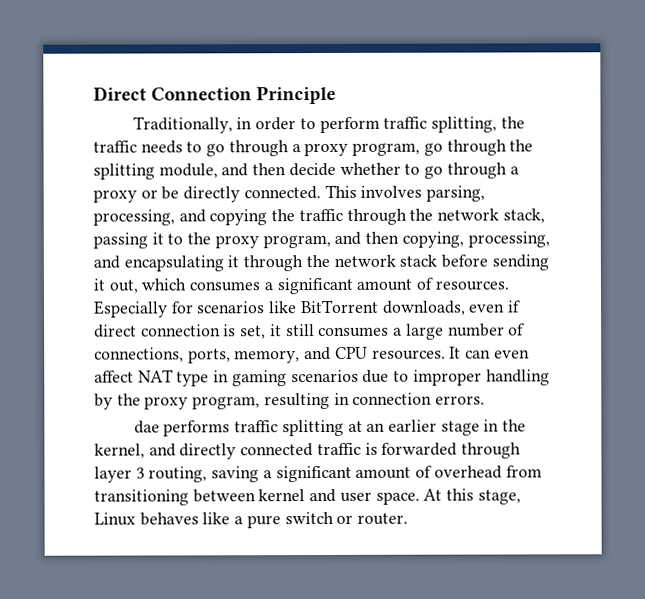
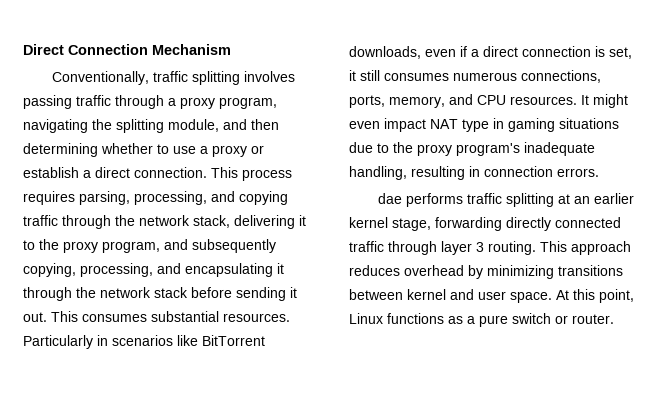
[256,85,337,105] [132,116,525,134] [93,140,226,157] Principle // Traditionally, in order to perform traffic splitting, the traffic needs to go -> [152,44,231,55] [52,71,296,85] [23,95,111,109] Mechanism // Conventionally, traffic splitting involves passing traffic
[423,139,507,156] go through -> [23,119,88,133] navigating
[288,162,336,177] decide -> [23,143,98,157] determining
[424,162,507,179] go through -> [173,146,196,154] use
[161,184,423,203] be directly connected. This involves -> [23,167,292,181] [23,191,75,205] establish a direct connection. This process requires
[271,209,296,222] the -> (288, 198) none
[93,232,148,249] passing -> [234,215,295,229] delivering
[365,231,400,244] then -> [192,239,276,253] subsequently
[108,277,509,295] [94,300,194,318] out, which consumes a significant amount of resources. Especially for -> [23,311,290,322] [23,335,108,349] out. This consumes substantial resources. Particularly in
(522, 306) none -> [471,49,479,57] a
[393,323,526,340] a large number of -> [453,72,517,81] numerous
[465,349,530,359] [94,370,134,383] can even affect -> [593,94,628,108] [349,118,426,132] might even impact
[290,369,359,383] scenarios -> [559,118,619,129] situations
[412,369,550,386] [94,393,261,410] improper handling by the proxy program, -> [393,142,595,156] [349,166,407,180] the proxy program's inadequate handling,
[440,419,527,436] [94,443,176,459] stage in the kernel, and -> [349,217,502,231] kernel stage, forwarding
[364,442,458,456] is forwarded -> (384, 246) none
[148,465,542,483] [94,489,189,506] routing, saving a significant amount of overhead from transitioning -> [488,241,631,255] [349,265,623,279] routing. This approach reduces overhead by minimizing transitions
[477,489,521,505] [94,512,231,526] stage, Linux behaves like -> [599,289,634,303] [349,313,463,324] point, Linux functions as

